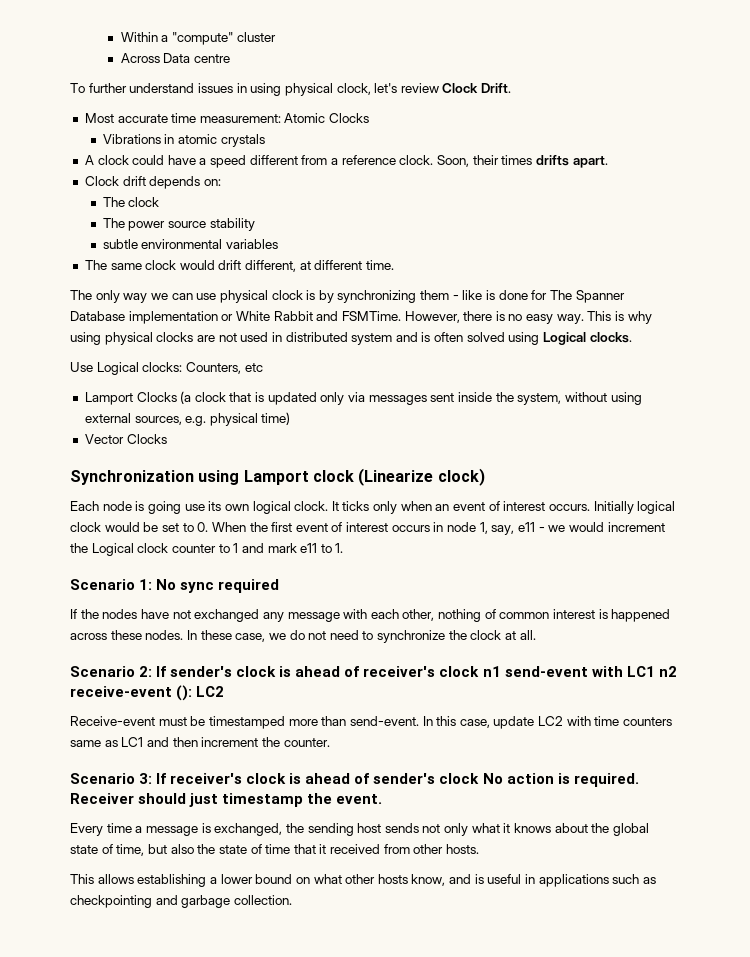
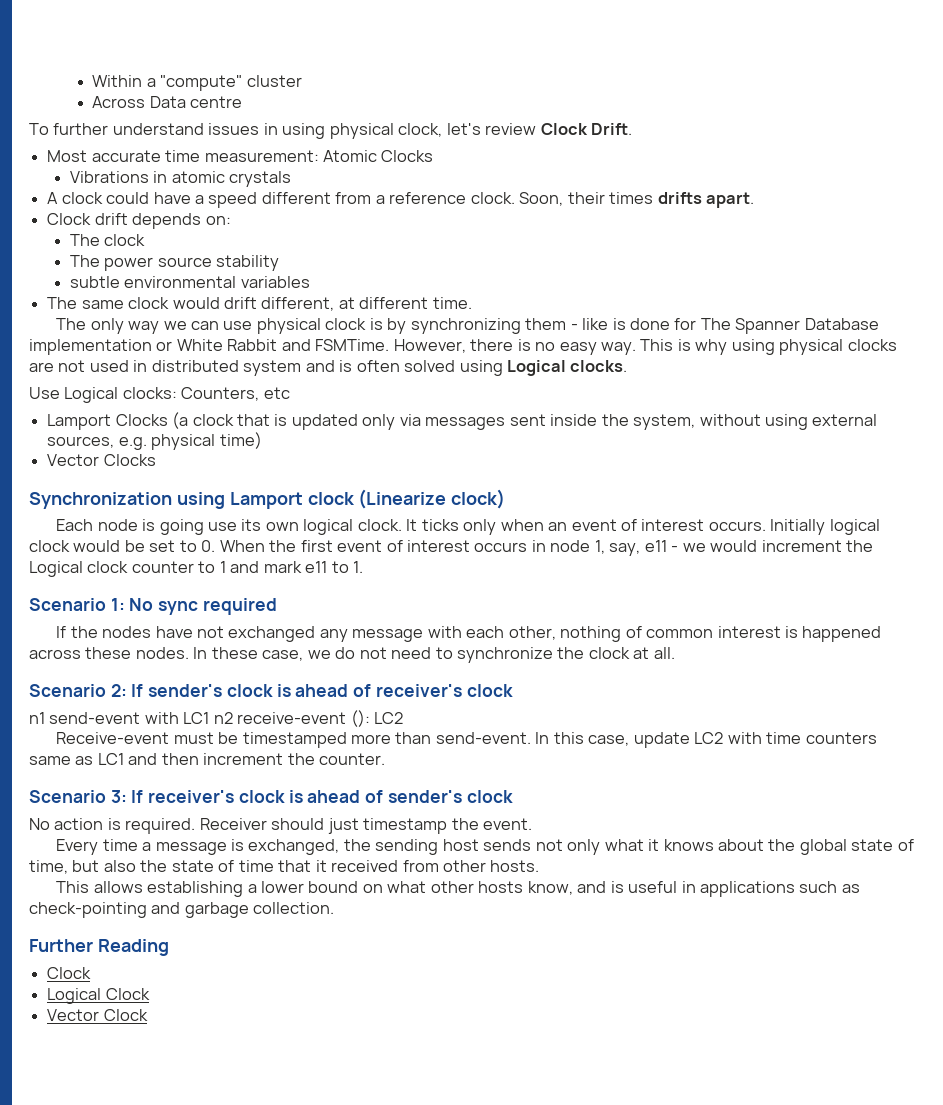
(480, 671) none -> (513, 690) //
(480, 778) none -> (513, 796) //
[70,895,152,908] checkpointing -> [29,902,147,918] check-pointing
(292, 900) none -> [29,939,169,956] [47,967,92,979] [47,988,150,1004] [47,1009,148,1021] // Further Reading // Clock // Logical Clock // Vector Clock

